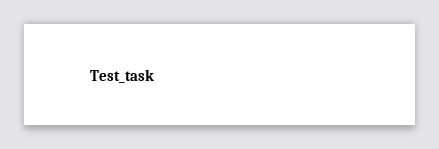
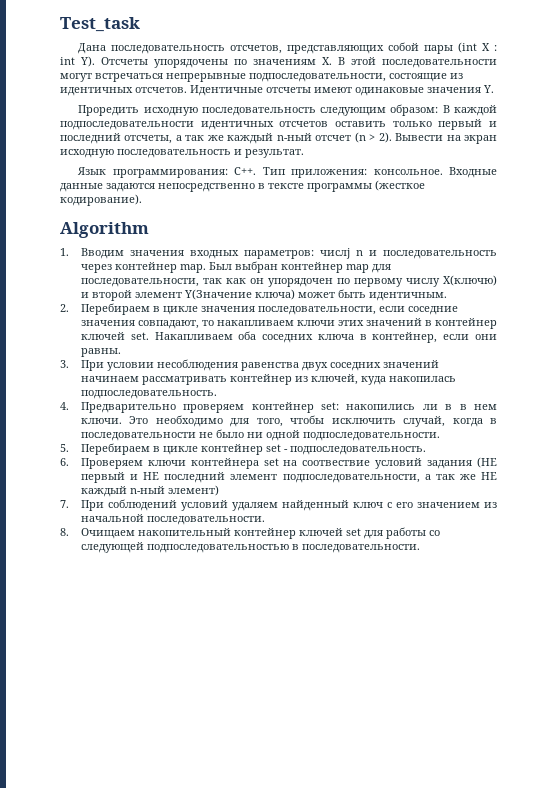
(154, 76) none -> [78,42,497,54] [60,56,497,68] [60,73,463,82] [60,85,494,96] [78,104,498,116] [60,119,498,130] [60,132,497,144] [60,149,304,158] [77,167,497,178] [60,180,425,192] [60,194,142,206] [60,222,149,238] [60,248,498,259] [80,261,391,273] [80,275,497,287] [80,289,447,301] [60,303,458,315] [80,318,497,329] [80,331,497,343] [80,348,121,357] [60,359,439,371] [80,374,456,385] [80,390,217,399] [60,402,497,413] [80,415,498,427] [80,429,440,441] [60,443,426,455] [60,457,497,469] [80,472,497,483] [80,485,219,497] [60,499,498,511] [80,514,265,525] [60,527,440,539] [80,542,420,553] // Дана последовательность отсчетов, представляющих собой пары (int Х : int Y). Отсчеты упорядочены по значениям Х. В этой последовательности могут встречаться непрерывные подпоследовательности, состоящие из идентичных отсчетов. Идентичные отсчеты имеют одинаковые значения Y. // Проредить исходную последовательность следующим образом: В каждой подпоследовательности идентичных отсчетов оставить только первый и последний отсчеты, а так же каждый n-ный отсчет (n > 2). Вывести на экран исходную последовательность и результат. // Язык программирования: C++. Тип приложения: консольное. Входные данные задаются непосредственно в тексте программы (жесткое кодирование). // Algorithm // 1. Вводим значения входных параметров: числj n и последовательность через контейнер map. Был выбран контейнер map для последовательности, так как он упорядочен по первому числу X(ключю) и второй элемент Y(Значение ключа) может быть идентичным. // 2. Перебираем в цикле значения последовательности, если соседние значения совпадают, то накапливаем ключи этих значений в контейнер ключей set. Накапливаем оба соседних ключа в контейнер, если они равны. // 3. При условии несоблюдения равенства двух соседних значений начинаем рассматривать контейнер из ключей, куда накопилась подпоследовательность. // 4. Предварительно проверяем контейнер set: накопились ли в в нем ключи. Это необходимо для того, чтобы исключить случай, когда в последовательности не было ни одной подпоследовательности. // 5. Перебираем в цикле контейнер set - подпоследовательность. // 6. Проверяем ключи контейнера set на соотвествие условий задания (НЕ первый и НЕ последний элемент подпоследовательности, а так же НЕ каждый n-ный элемент) // 7. При соблюдений условий удаляем найденный ключ с его значением из начальной последовательности. // 8. Очищаем накопительный контейнер ключей set для работы со следующей подпоследовательностью в последовательности.

